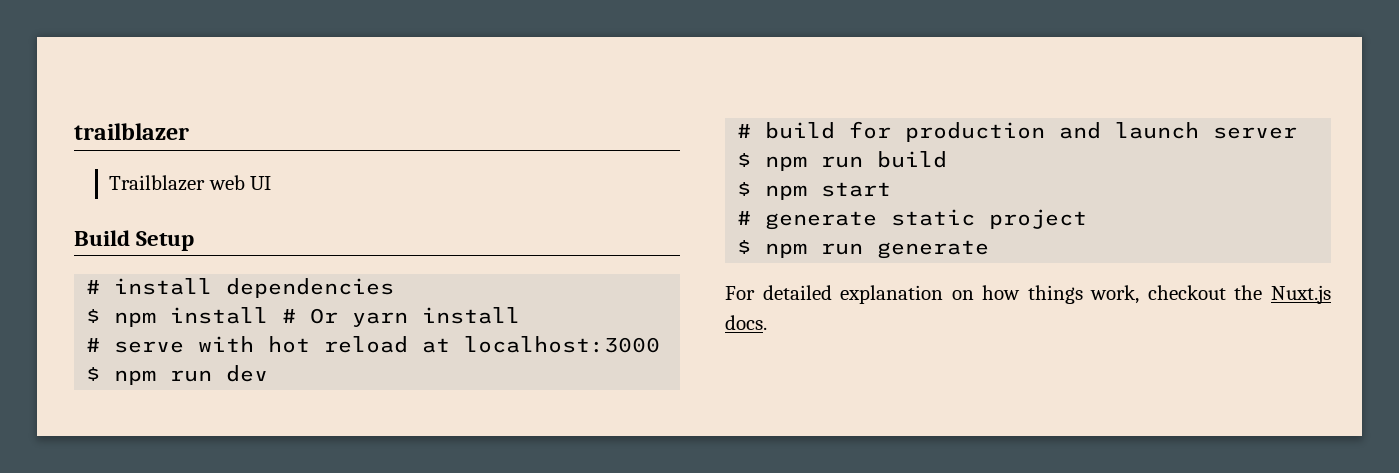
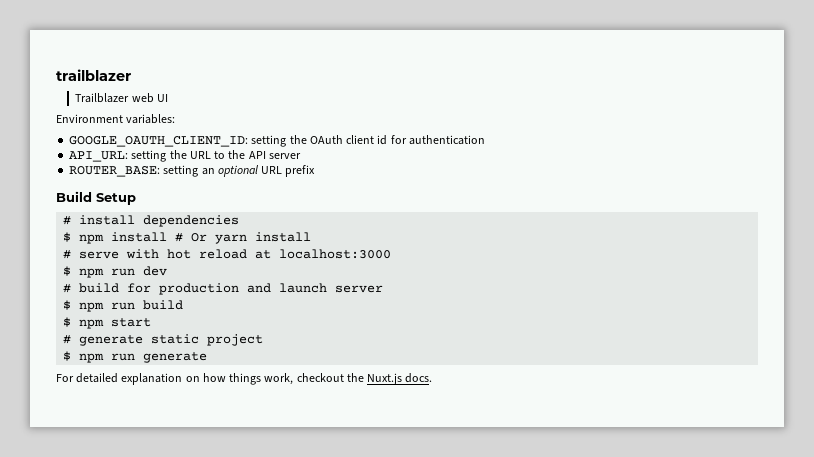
(272, 183) none -> [56,114,176,124] [69,135,485,147] [69,150,301,162] [69,165,316,177] // Environment variables: // GOOGLE_OAUTH_CLIENT_ID: setting the OAuth client id for authentication // API_URL: setting the URL to the API server // ROUTER_BASE: setting an optional URL prefix

